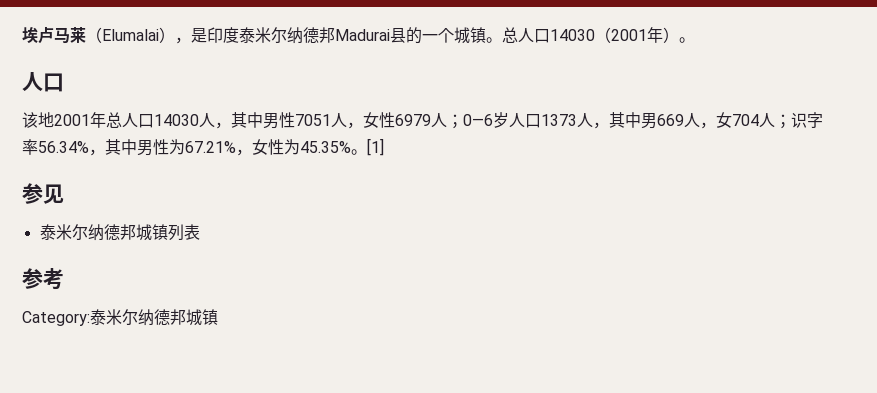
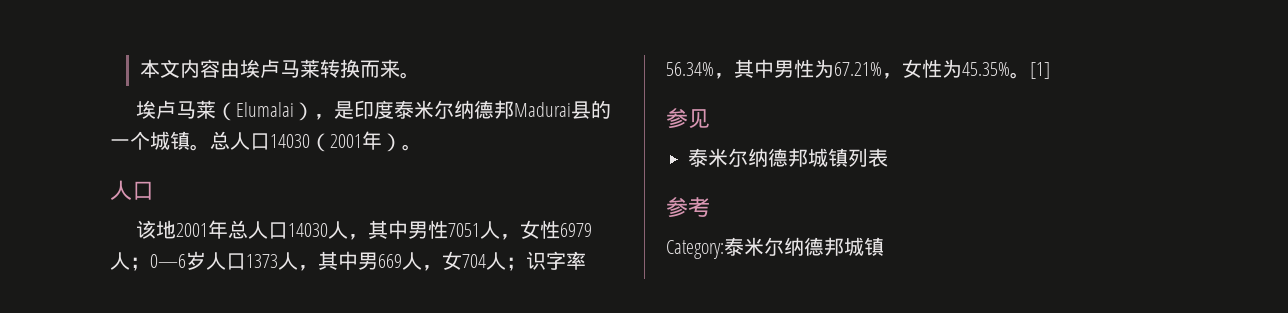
(22, 35) none -> [140,59,421,79] 本文内容由埃卢马莱转换而来。 //

